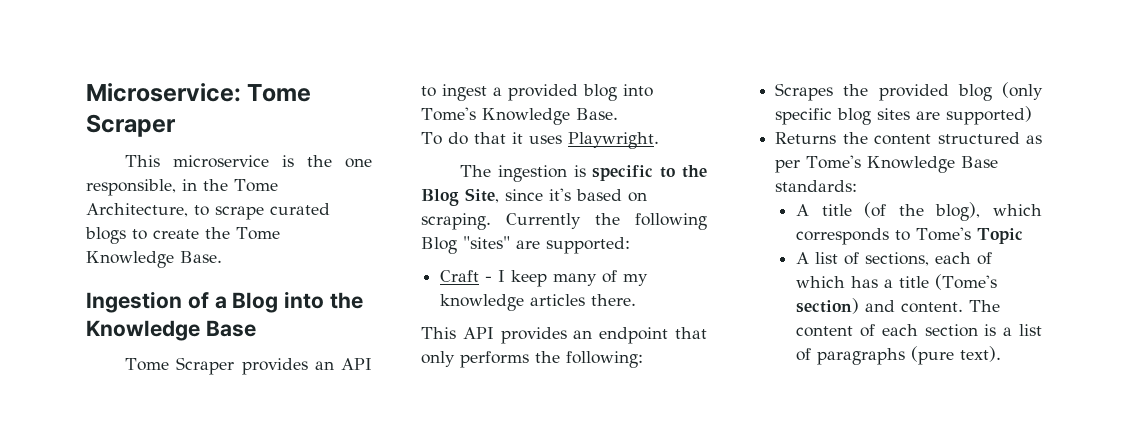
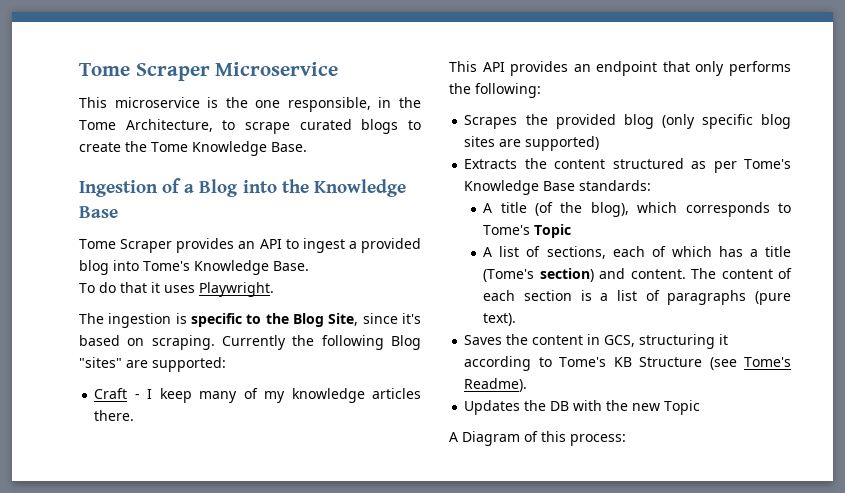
[86,83,312,102] [86,114,176,137] Microservice: Tome Scraper -> [79,62,339,81] Tome Scraper Microservice
[775,132,837,144] Returns -> [464,159,518,169] Extracts
(1002, 354) none -> [464,334,729,349] [464,356,791,371] [464,378,528,392] [464,400,701,415] [449,431,626,446] // Saves the content in GCS, structuring it according to Tome's KB Structure (see Tome's Readme). // Updates the DB with the new Topic // A Diagram of this process:

